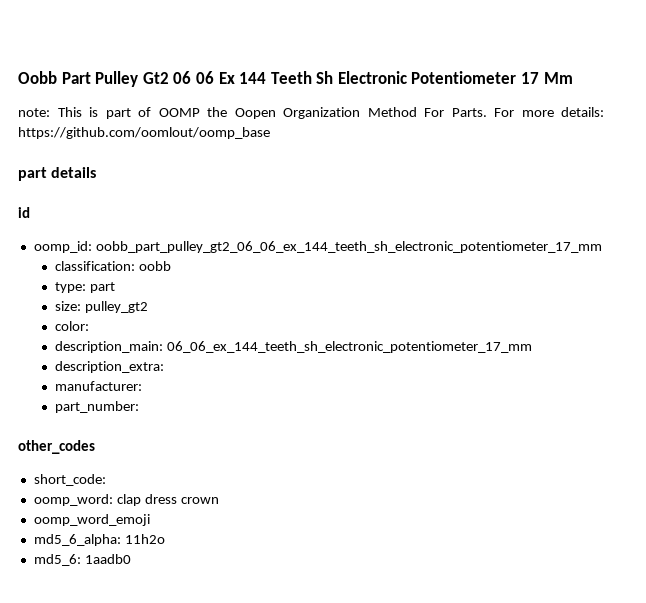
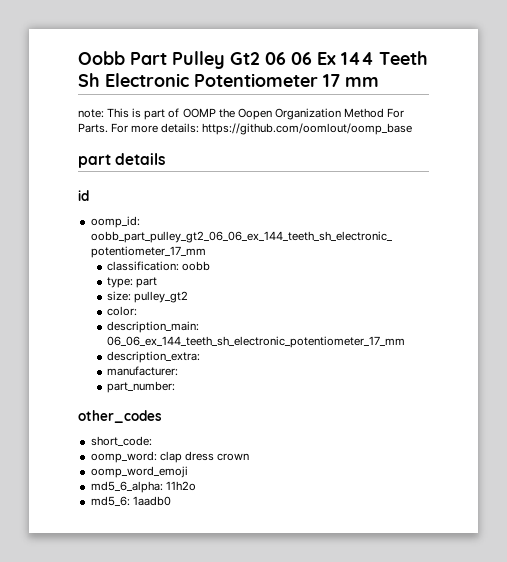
[543,72,573,84] Mm -> [345,77,379,87] mm

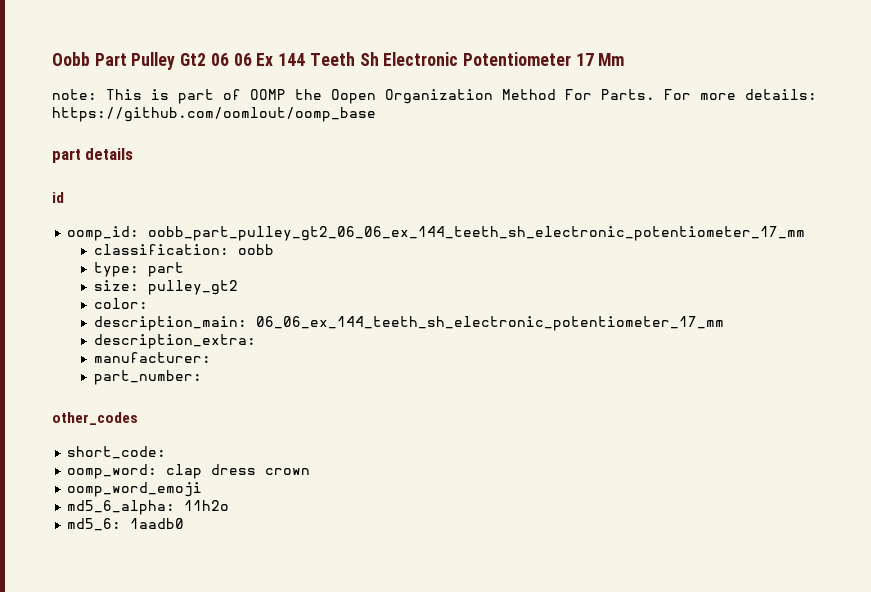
[345,77,379,87] mm -> [598,53,625,66] Mm

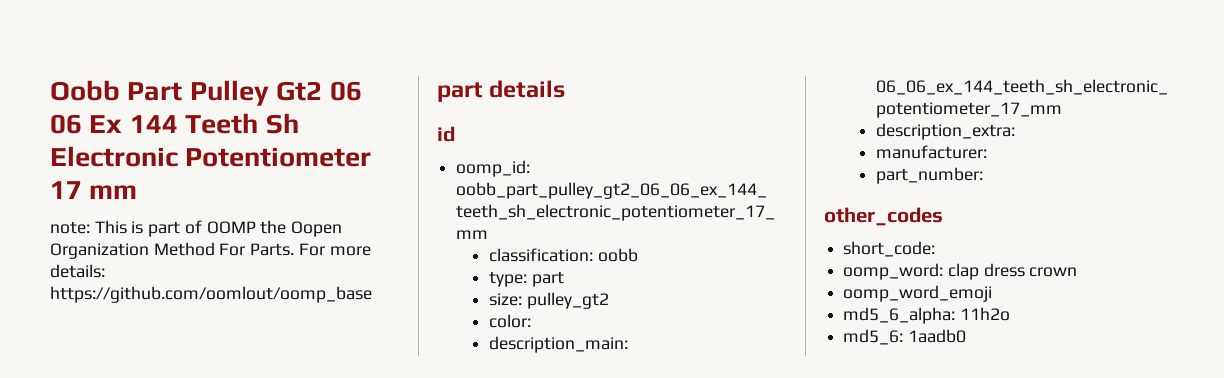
[598,53,625,66] Mm -> [89,185,138,199] mm

